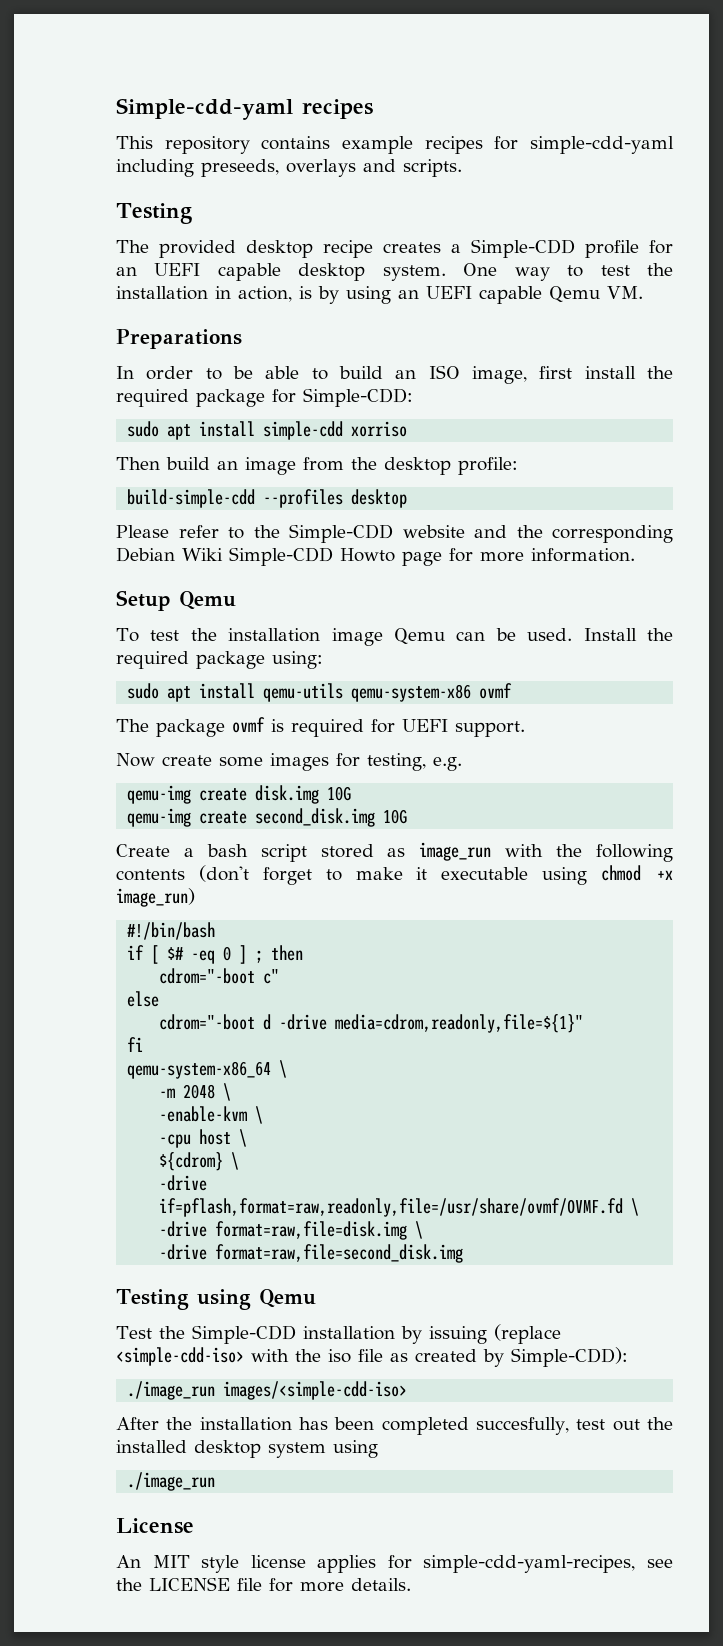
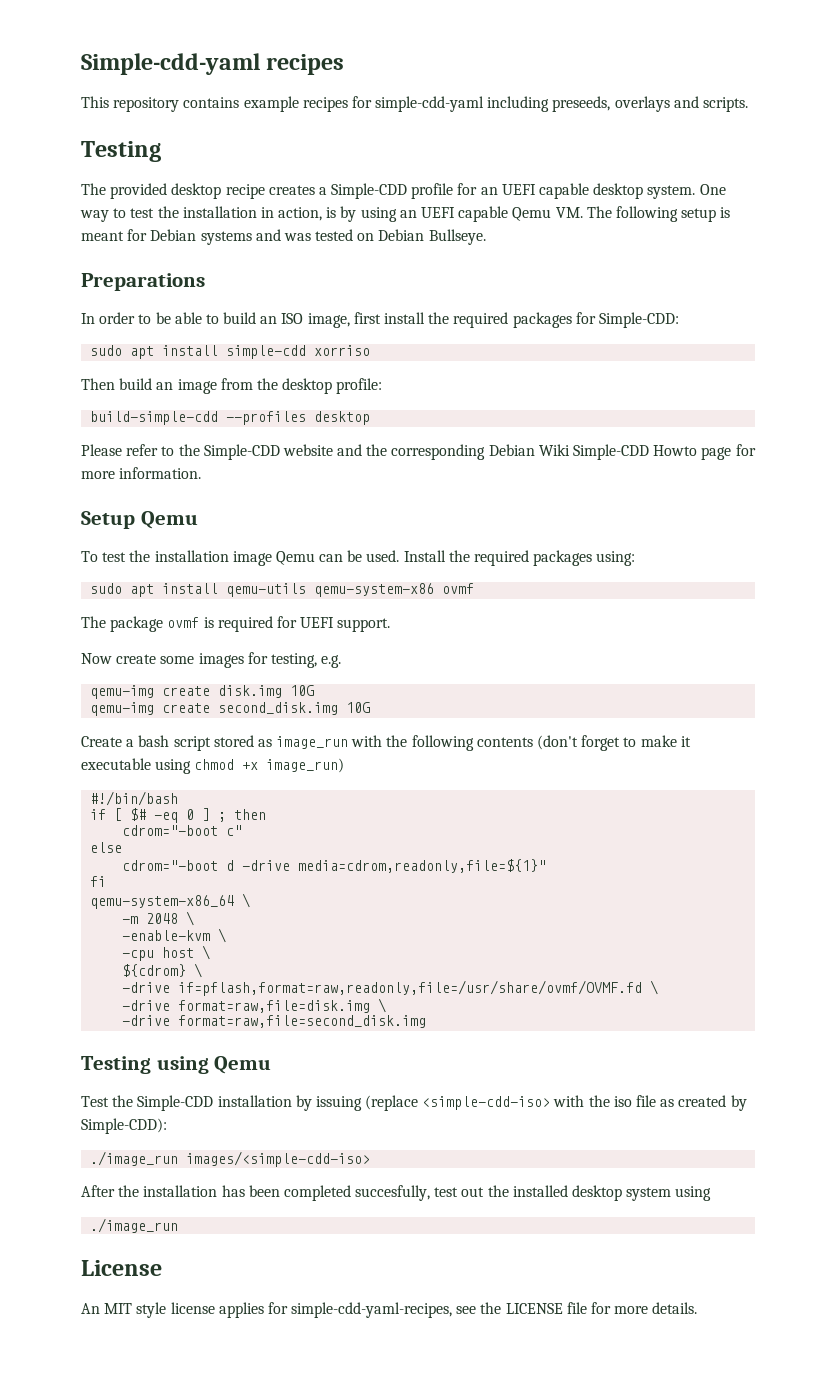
(643, 292) none -> [586,206,731,222] [81,229,486,245] The following setup is meant for Debian systems and was tested on Debian Bullseye.
[196,389,265,407] package -> [512,312,572,328] packages
[196,651,265,669] package -> [533,550,593,566] packages

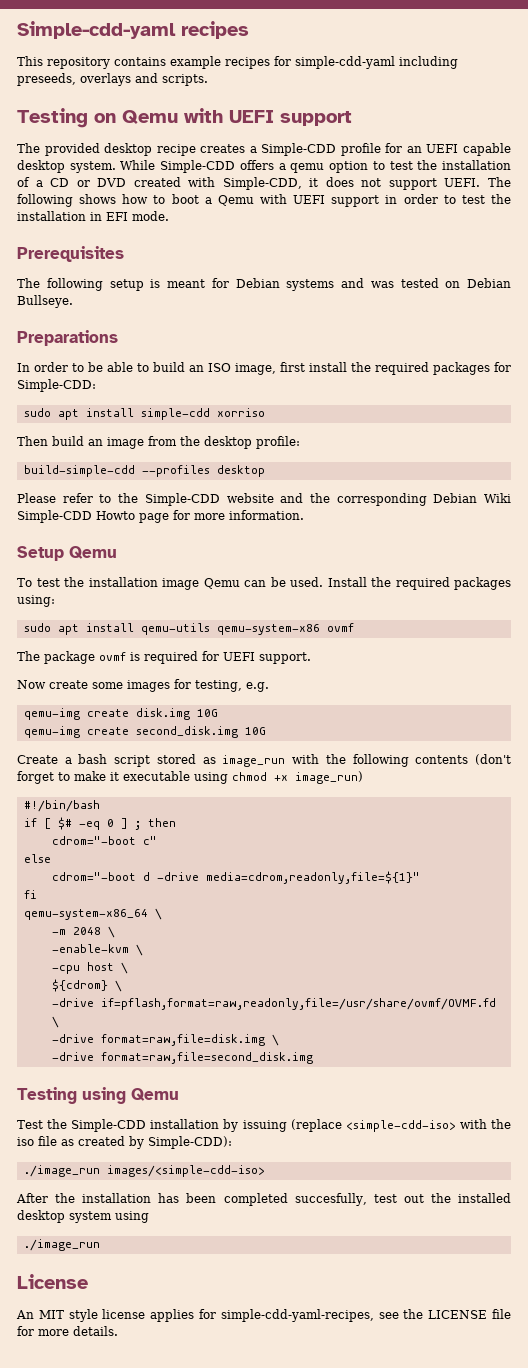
(161, 151) none -> [94,108,352,126] on Qemu with UEFI support
[699,184,726,195] [80,210,109,222] One way -> [120,160,512,173] [17,177,512,190] [17,194,438,207] While Simple-CDD offers a qemu option to test the installation of a CD or DVD created with Simple-CDD, it does not support UEFI. The following shows how to boot a Qemu with UEFI support in order
[278,206,583,222] action, is by using an UEFI capable Qemu VM. -> [106,211,169,221] [17,246,124,262] EFI mode. // Prerequisites //

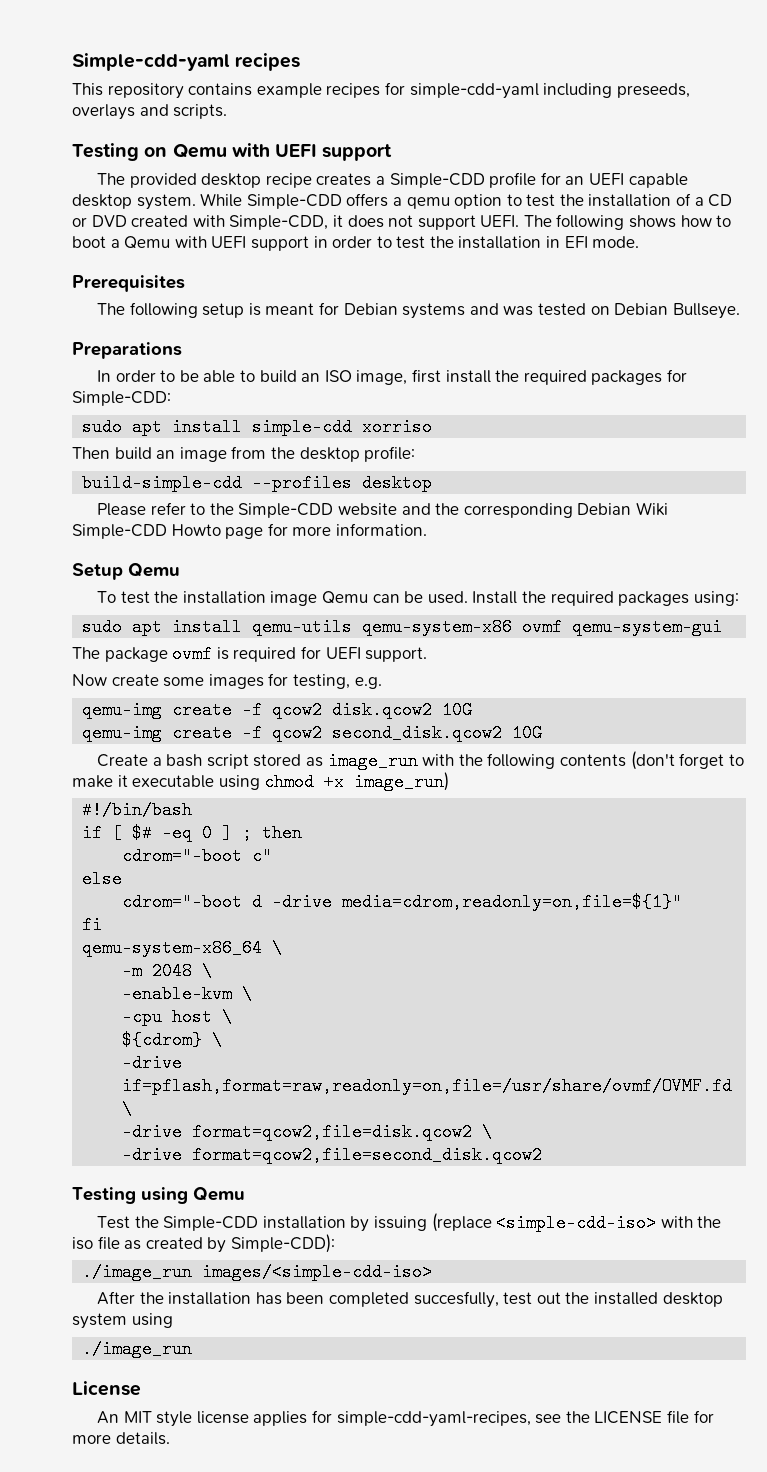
(354, 627) none -> [572,618,723,636] qemu-system-gui
[135,708,190,720] disk.img -> [242,701,433,719] -f qcow2 disk.qcow2
[135,726,238,738] second_disk.img -> [242,724,503,742] -f qcow2 second_disk.qcow2
[205,871,420,884] media=cdrom,readonly,file=${1}" -> [342,893,683,911] media=cdrom,readonly=on,file=${1}"
[100,998,496,1010] [51,1016,59,1028] [51,1034,279,1046] [51,1052,313,1064] if=pflash,format=raw,readonly,file=/usr/share/ovmf/OVMF.fd \ // -drive format=raw,file=disk.img \ // -drive format=raw,file=second_disk.img -> [122,1077,733,1095] [122,1100,133,1118] [122,1123,493,1141] [122,1146,543,1164] if=pflash,format=raw,readonly=on,file=/usr/share/ovmf/OVMF.fd \ // -drive format=qcow2,file=disk.qcow2 \ // -drive format=qcow2,file=second_disk.qcow2

